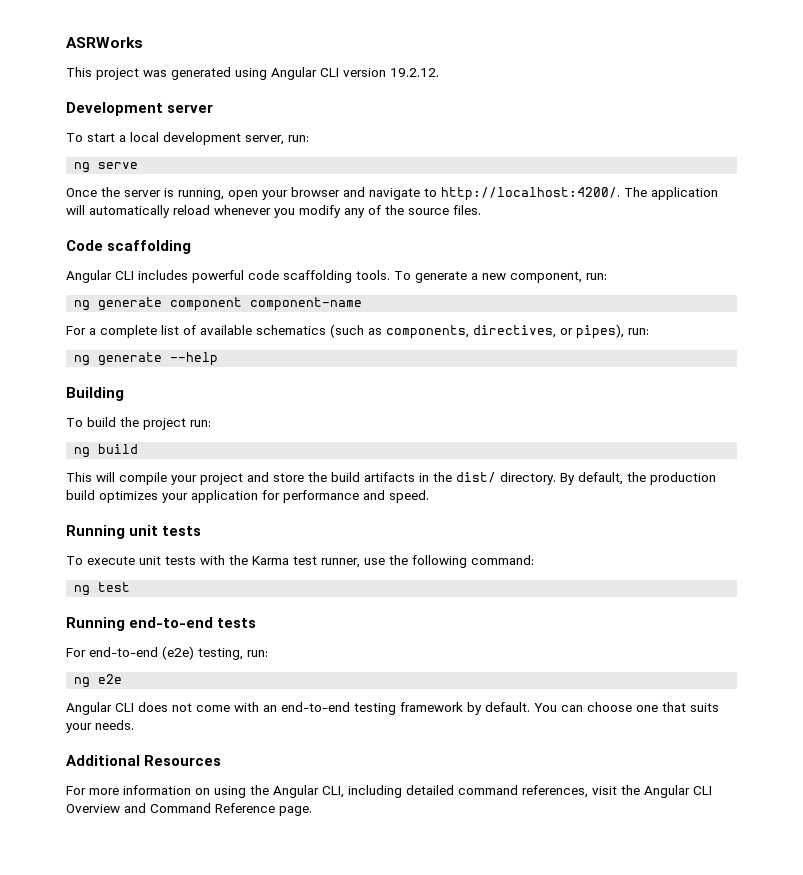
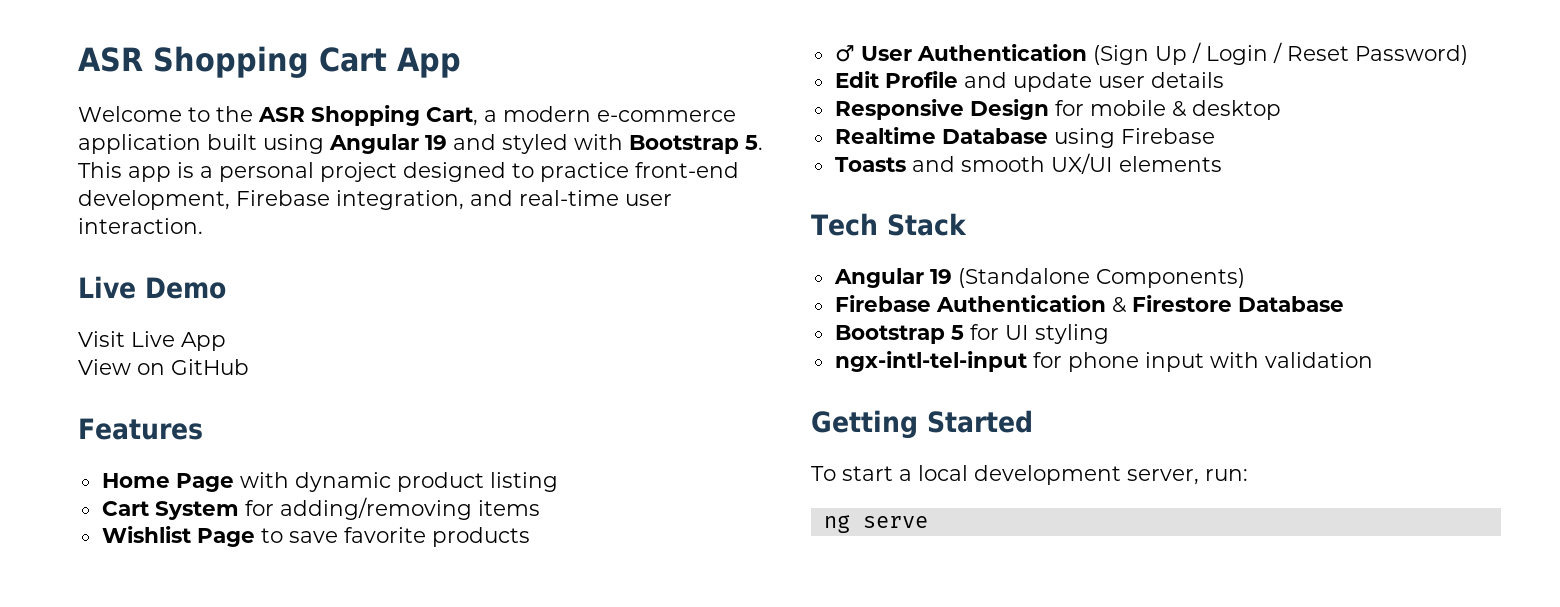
[66,37,143,48] [66,67,439,80] [66,102,214,116] ASRWorks // This project was generated using Angular CLI version 19.2.12. // Development server -> [78,46,461,78] [78,105,736,126] [78,134,763,154] [78,162,739,182] [78,190,672,210] [78,218,203,234] [78,276,226,299] [78,331,226,351] [78,359,249,375] [78,418,203,440] [101,472,558,492] [101,497,540,520] [101,526,530,547] [834,42,1468,65] [834,71,1224,92] [834,99,1281,120] [834,127,1215,148] [834,153,1222,174] [811,213,967,236] [833,268,1245,288] [834,295,1344,313] [834,324,1109,344] [834,351,1373,372] [811,410,1033,439] ASR Shopping Cart App // Welcome to the ASR Shopping Cart, a modern e-commerce application built using Angular 19 and styled with Bootstrap 5. This app is a personal project designed to practice front-end development, Firebase integration, and real-time user interaction. // Live Demo // Visit Live App // View on GitHub // Features // Home Page with dynamic product listing // Cart System for adding/removing items // Wishlist Page to save favorite products // ♂ User Authentication (Sign Up / Login / Reset Password) // Edit Profile and update user details // Responsive Design for mobile & desktop // Realtime Database using Firebase // Toasts and smooth UX/UI elements // Tech Stack // Angular 19 (Standalone Components) // Firebase Authentication & Firestore Database // Bootstrap 5 for UI styling // ngx-intl-tel-input for phone input with validation // Getting Started
[66,187,718,201] [66,205,481,218] [66,240,192,254] [66,270,607,283] [74,297,363,311] [66,324,649,339] [74,352,219,366] [66,387,124,401] [66,417,211,430] [74,444,139,458] [66,472,716,485] [66,490,429,503] [66,525,202,539] [66,555,534,568] [74,582,131,596] [66,617,257,631] [66,646,268,660] [74,674,123,688] [66,702,719,715] [66,720,134,733] [66,755,222,766] [66,785,712,798] [66,803,312,816] // Once the server is running, open your browser and navigate to http://localhost:4200/. The application will automatically reload whenever you modify any of the source files. // Code scaffolding // Angular CLI includes powerful code scaffolding tools. To generate a new component, run: // ng generate component component-name // For a complete list of available schematics (such as components, directives, or pipes), run: // ng generate --help // Building // To build the project run: // ng build // This will compile your project and store the build artifacts in the dist/ directory. By default, the production build optimizes your application for performance and speed. // Running unit tests // To execute unit tests with the Karma test runner, use the following command: // ng test // Running end-to-end tests // For end-to-end (e2e) testing, run: // ng e2e // Angular CLI does not come with an end-to-end testing framework by default. You can choose one that suits your needs. // Additional Resources // For more information on using the Angular CLI, including detailed command references, visit the Angular CLI Overview and Command Reference page. -> (928, 522) none

